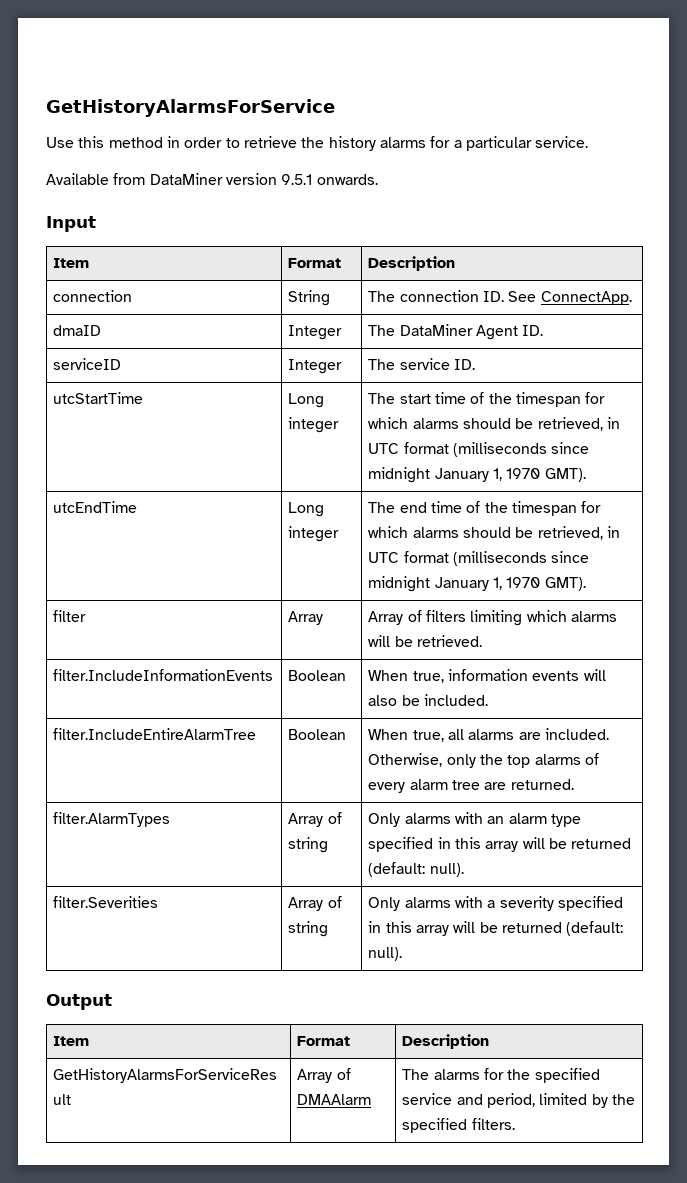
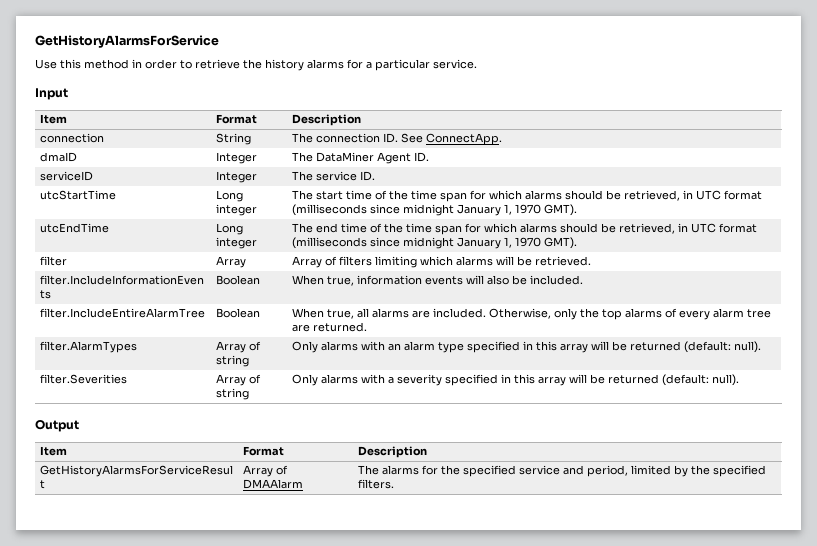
[46,173,378,185] // Available from DataMiner version 9.5.1 onwards. -> (477, 64) none
[516,392,582,407] timespan -> [410,190,467,202] time span
[512,501,578,516] timespan -> [405,223,462,235] time span

